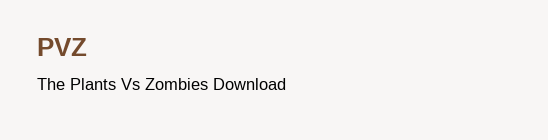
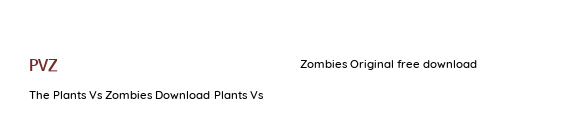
(286, 84) none -> [213,91,264,99] [300,60,478,70] Plants Vs Zombies Original free download

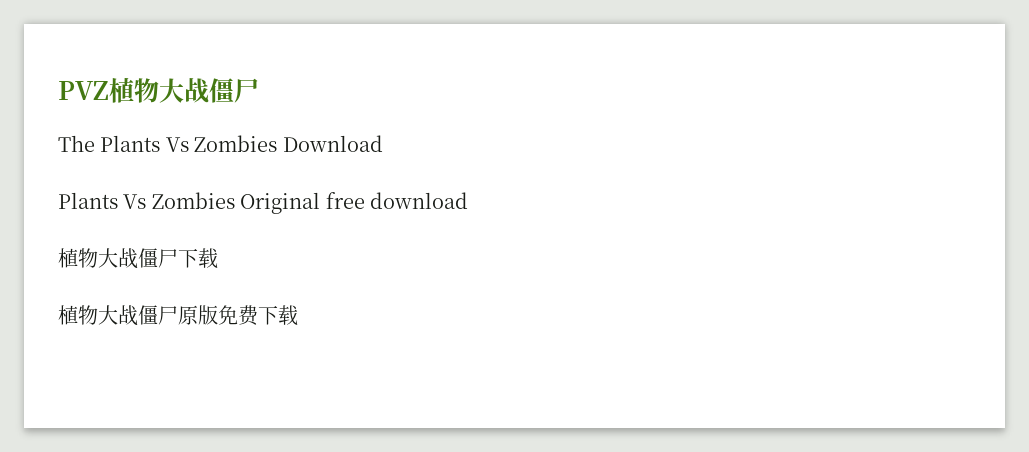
(58, 65) none -> [109,77,259,104] 植物大战僵尸
(211, 95) none -> (383, 143) //
(478, 64) none -> [58,248,218,269] [58,305,298,326] // 植物大战僵尸下载 // 植物大战僵尸原版免费下载

